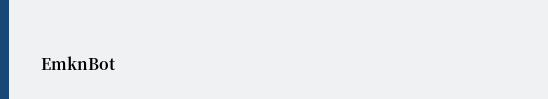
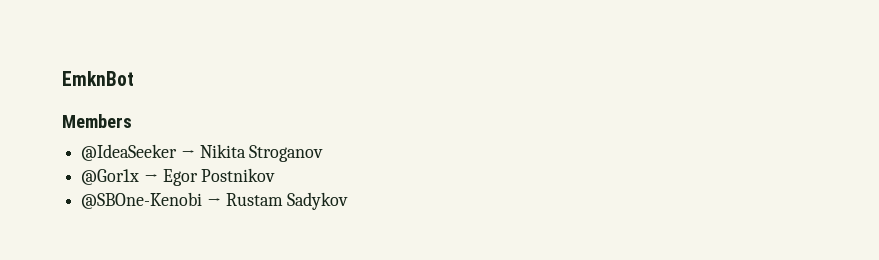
(116, 63) none -> [62,114,132,128] [81,144,324,162] [81,168,276,186] [81,192,349,210] // Members // @IdeaSeeker → Nikita Stroganov // @Gor1x → Egor Postnikov // @SBOne-Kenobi → Rustam Sadykov

